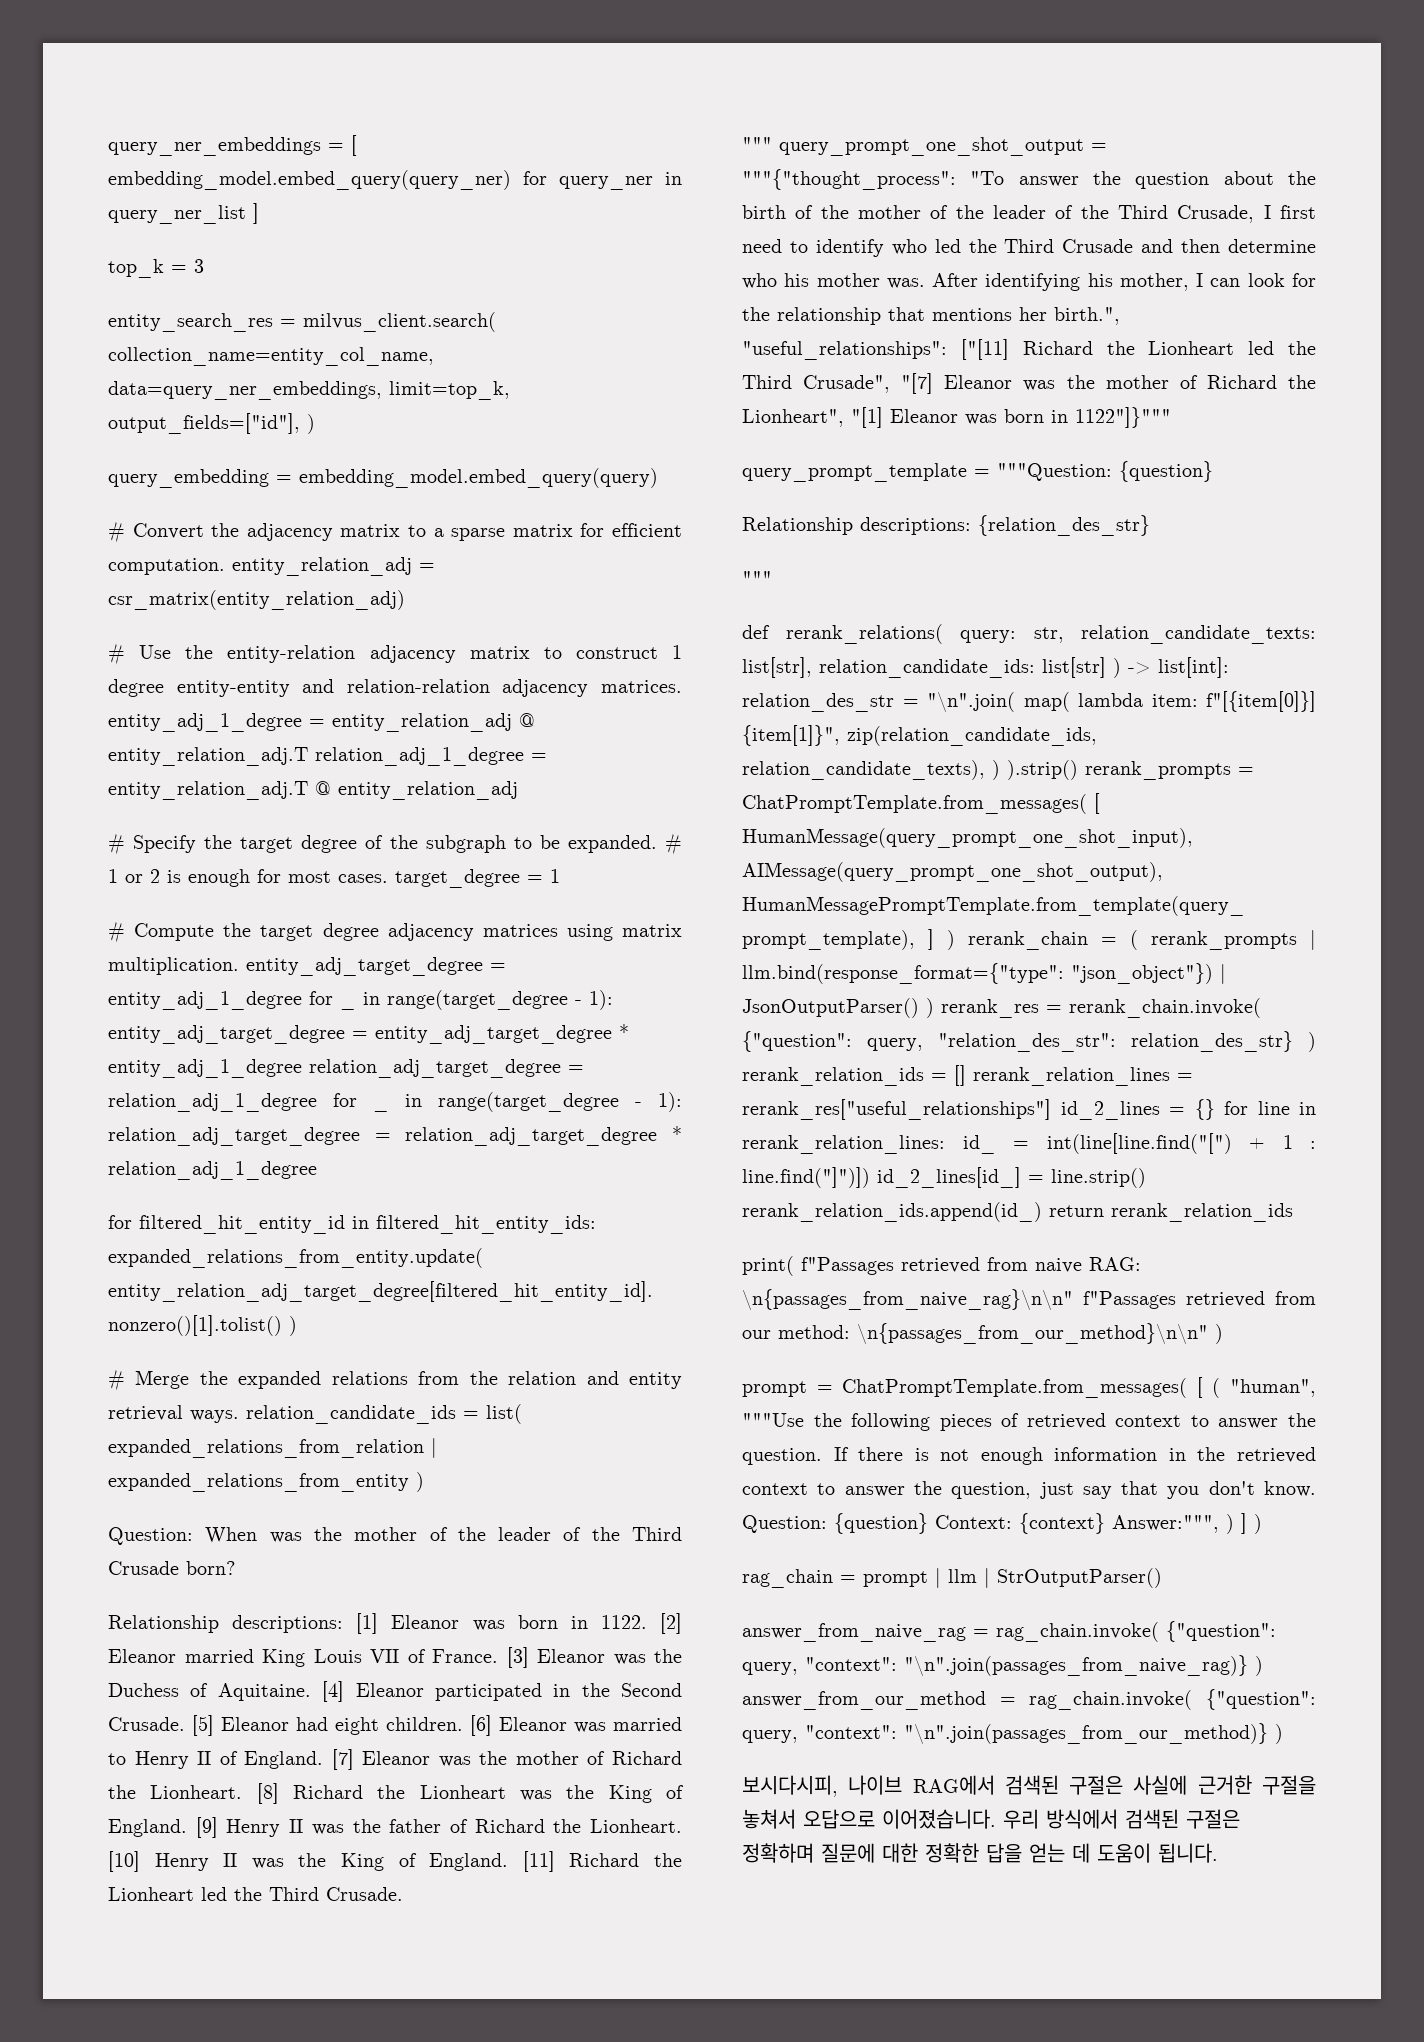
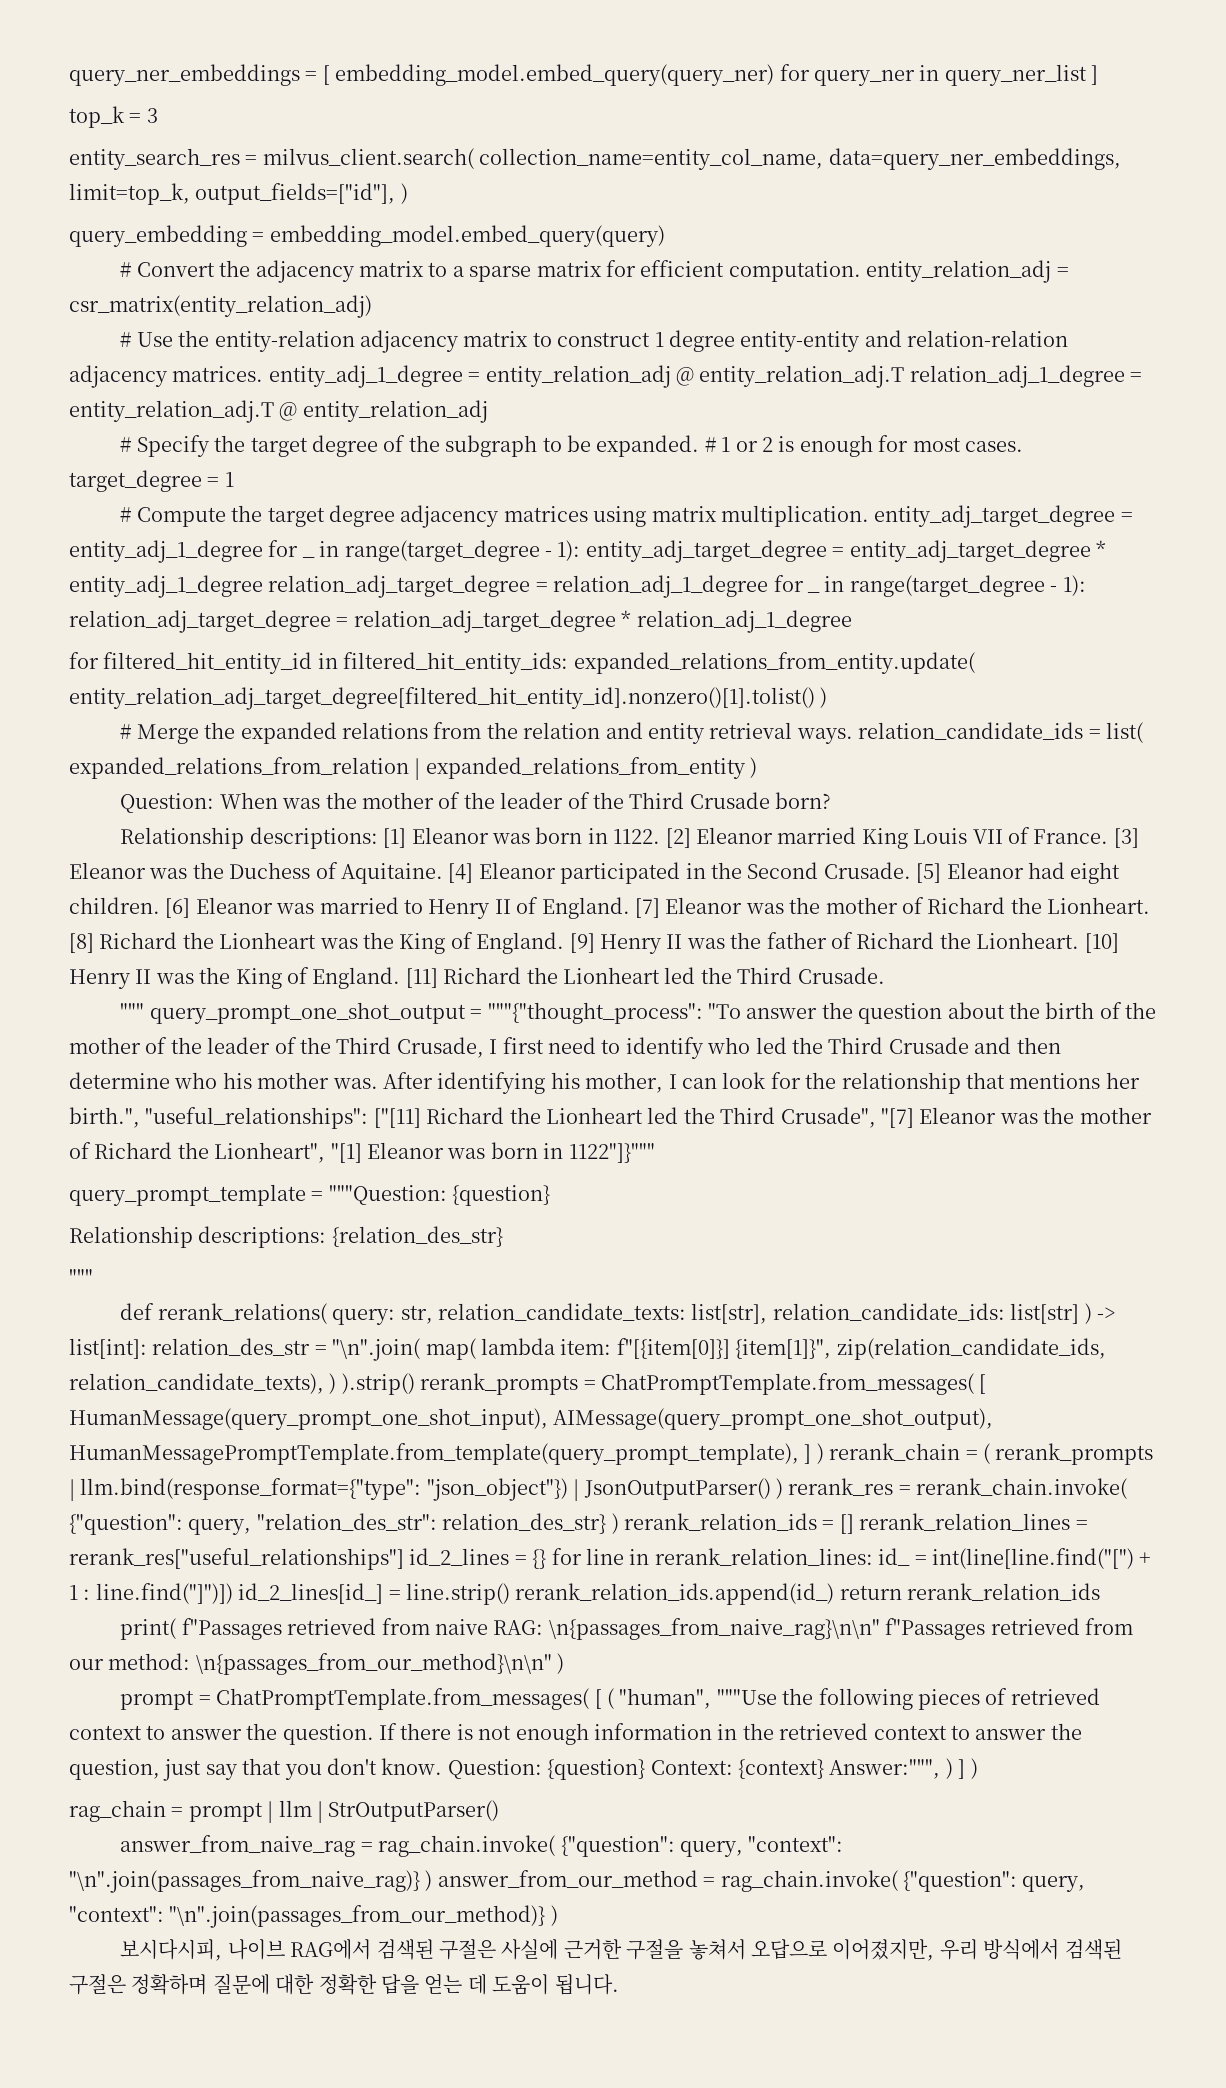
[882,1809,996,1829] 이어졌습니다. -> [832,1939,935,1961] 이어졌지만,

